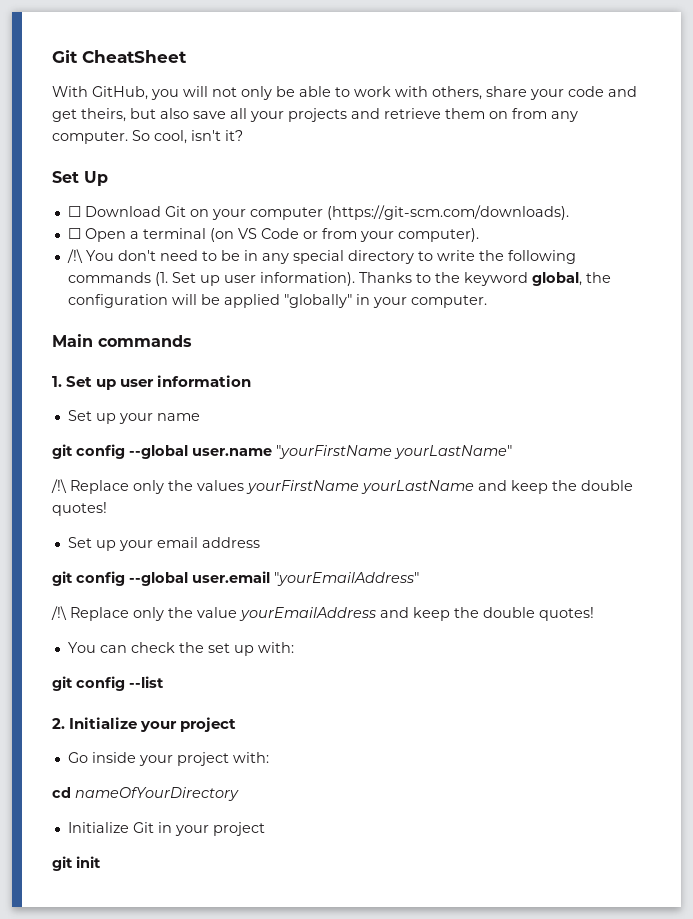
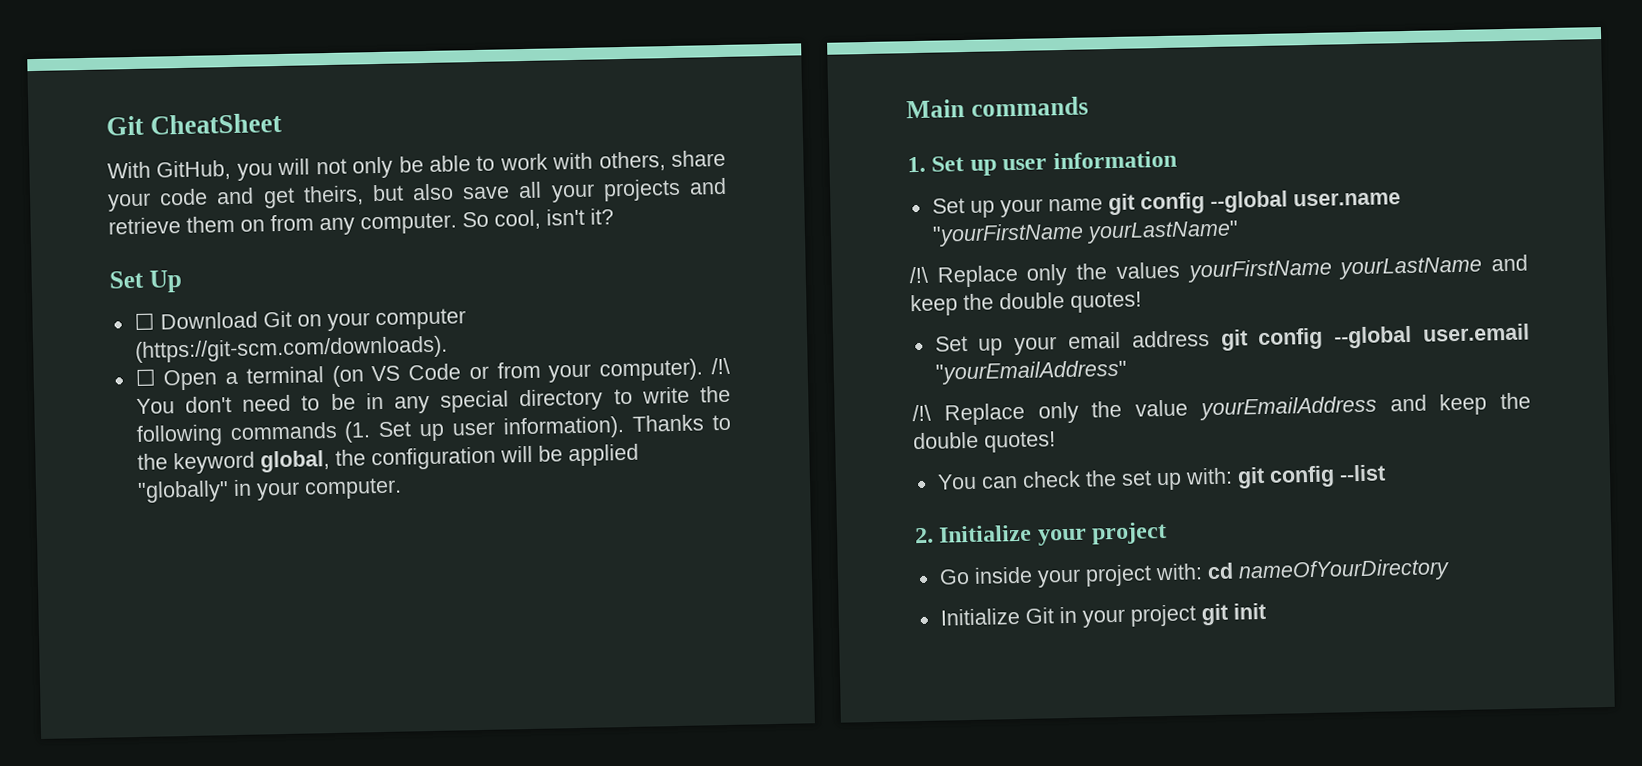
(479, 235) // -> (704, 370) none
(200, 417) // -> (1103, 205) none
(260, 542) // -> (1210, 339) none
(294, 647) // -> (1233, 476) none
(269, 757) // -> (1203, 572) none
(265, 829) // -> (1197, 615) none

